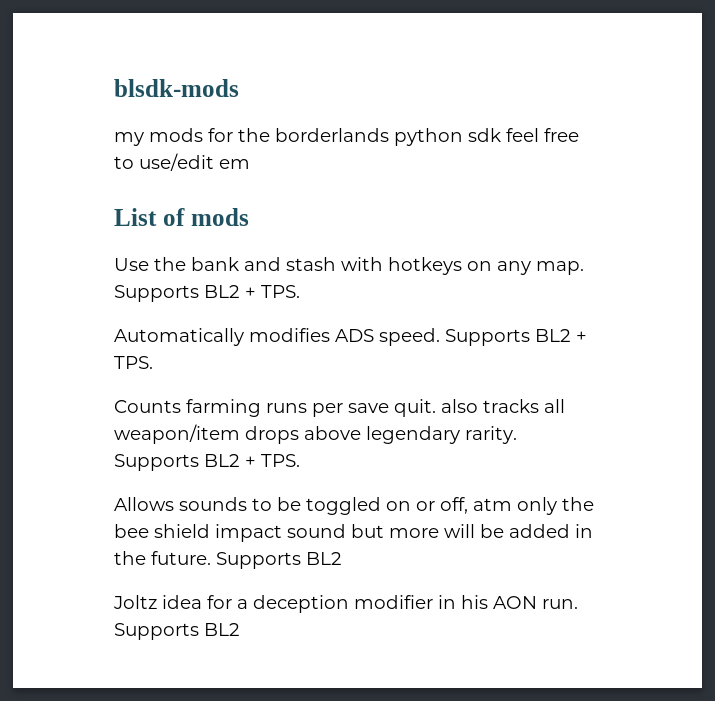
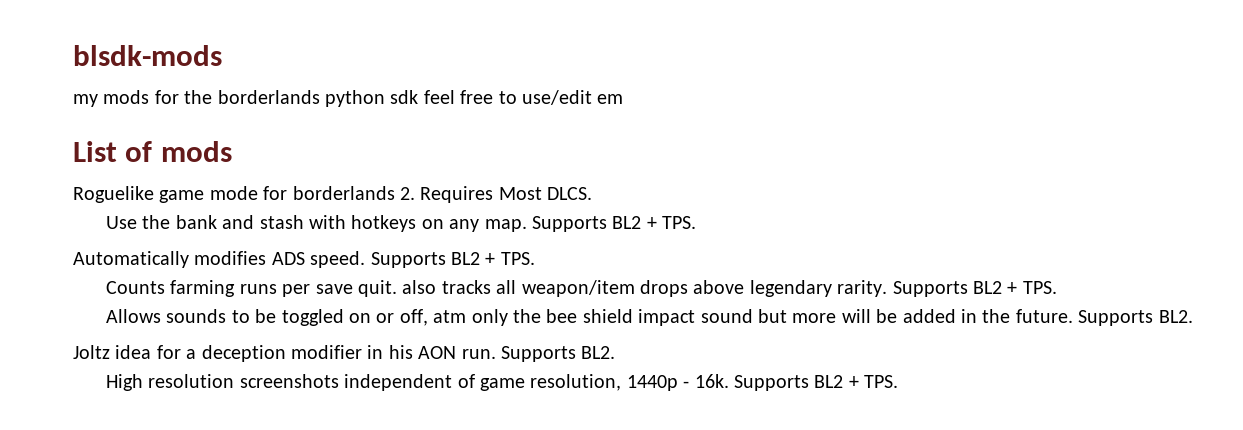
(249, 217) none -> [73,186,593,203] // Roguelike game mode for borderlands 2. Requires Most DLCS.
[306,552,342,565] BL2 -> [1158,310,1193,323] BL2.
[204,623,240,636] BL2 -> [581,346,616,359] [105,374,899,391] BL2. // High resolution screenshots independent of game resolution, 1440p - 16k. Supports BL2 + TPS.

